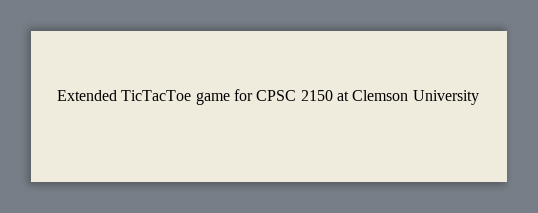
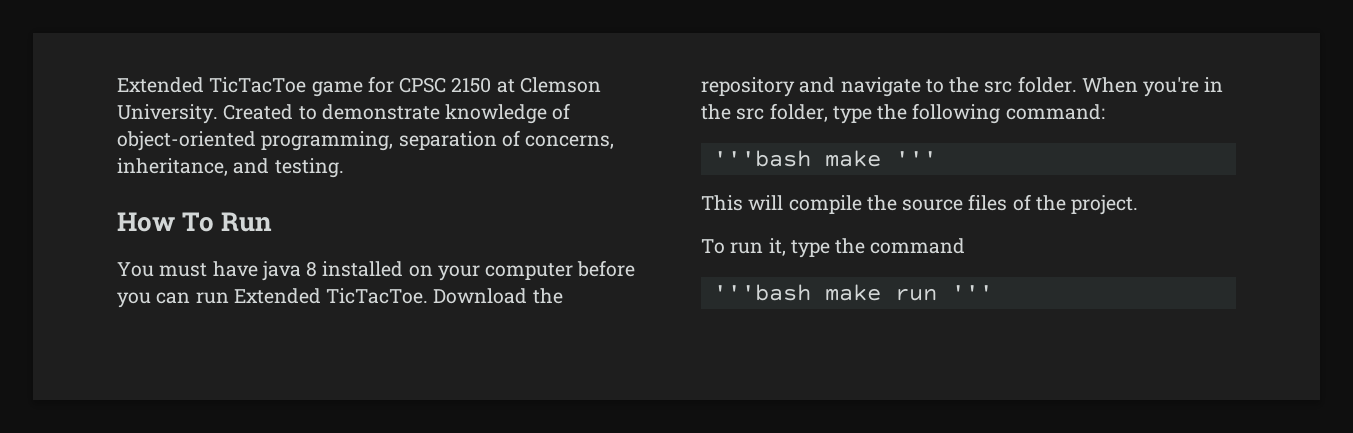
[412,90,479,105] University -> [117,103,571,124] [117,130,615,151] [117,158,344,178] [117,212,273,232] [117,260,636,281] [117,288,563,308] [701,76,1224,97] [701,103,1105,124] [712,150,937,167] [701,194,1139,215] [701,238,966,258] [712,284,993,301] University. Created to demonstrate knowledge of object-oriented programming, separation of concerns, inheritance, and testing. // How To Run // You must have java 8 installed on your computer before you can run Extended TicTacToe. Download the repository and navigate to the src folder. When you're in the src folder, type the following command: // '''bash make ''' // This will compile the source files of the project. // To run it, type the command // '''bash make run '''

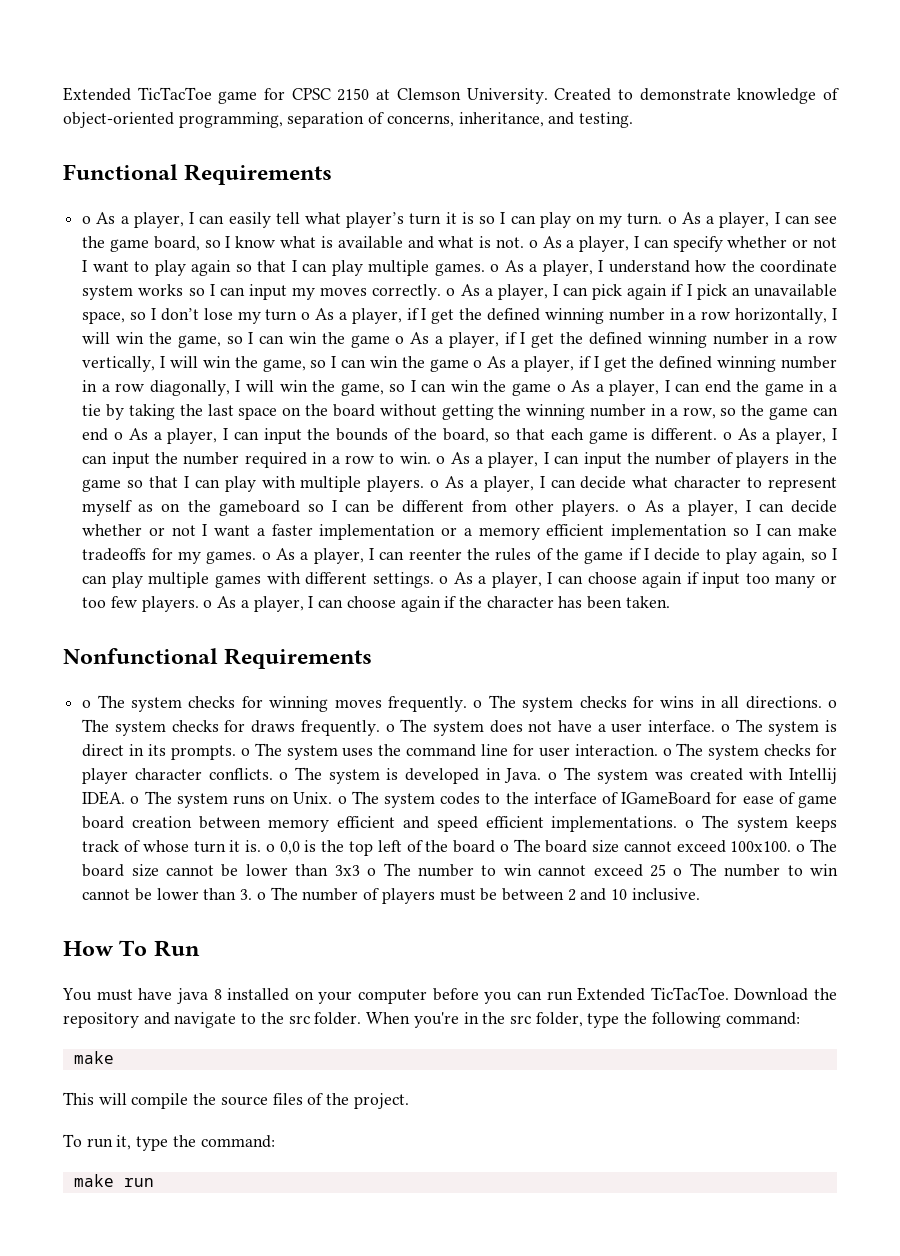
(344, 168) none -> [63,164,333,185] [82,212,837,228] [82,236,837,252] [82,260,837,276] [82,284,838,300] [82,308,838,324] [82,332,838,348] [82,356,838,372] [82,380,837,396] [82,404,838,420] [82,428,837,444] [82,452,837,468] [82,476,838,492] [82,500,838,516] [82,524,837,540] [82,548,837,564] [82,572,837,588] [82,596,670,612] [63,648,373,669] [82,695,837,712] [82,719,838,736] [82,743,837,760] [82,767,837,784] [82,791,837,808] [82,815,837,832] [82,839,837,856] [82,863,838,877] [82,887,700,904] // Functional Requirements // o As a player, I can easily tell what player’s turn it is so I can play on my turn. o As a player, I can see the game board, so I know what is available and what is not. o As a player, I can specify whether or not I want to play again so that I can play multiple games. o As a player, I understand how the coordinate system works so I can input my moves correctly. o As a player, I can pick again if I pick an unavailable space, so I don’t lose my turn o As a player, if I get the defined winning number in a row horizontally, I will win the game, so I can win the game o As a player, if I get the defined winning number in a row vertically, I will win the game, so I can win the game o As a player, if I get the defined winning number in a row diagonally, I will win the game, so I can win the game o As a player, I can end the game in a tie by taking the last space on the board without getting the winning number in a row, so the game can end o As a player, I can input the bounds of the board, so that each game is different. o As a player, I can input the number required in a row to win. o As a player, I can input the number of players in the game so that I can play with multiple players. o As a player, I can decide what character to represent myself as on the gameboard so I can be different from other players. o As a player, I can decide whether or not I want a faster implementation or a memory efficient implementation so I can make tradeoffs for my games. o As a player, I can reenter the rules of the game if I decide to play again, so I can play multiple games with different settings. o As a player, I can choose again if input too many or too few players. o As a player, I can choose again if the character has been taken. // Nonfunctional Requirements // o The system checks for winning moves frequently. o The system checks for wins in all directions. o The system checks for draws frequently. o The system does not have a user interface. o The system is direct in its prompts. o The system uses the command line for user interaction. o The system checks for player character conflicts. o The system is developed in Java. o The system was created with Intellij IDEA. o The system runs on Unix. o The system codes to the interface of IGameBoard for ease of game board creation between memory efficient and speed efficient implementations. o The system keeps track of whose turn it is. o 0,0 is the top left of the board o The board size cannot exceed 100x100. o The board size cannot be lower than 3x3 o The number to win cannot exceed 25 o The number to win cannot be lower than 3. o The number of players must be between 2 and 10 inclusive.
[712,150,937,167] '''bash make ''' -> [73,1051,114,1064] make
[870,238,966,254] [712,284,811,301] command // '''bash -> [200,1135,275,1148] command: //
[950,285,993,300] ''' -> (154, 1182) none

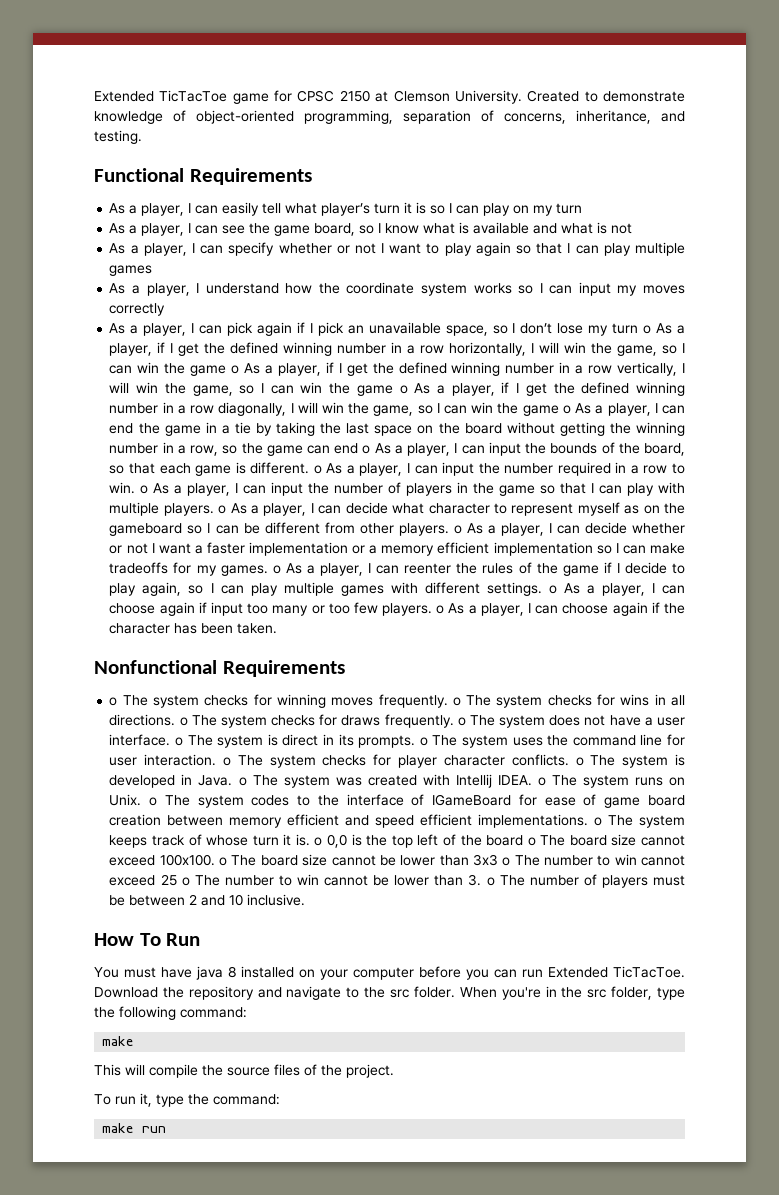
[82,216,92,224] o -> (312, 176) none
[627,213,677,225] turn. o -> [556,203,583,214] turn //
[495,237,538,248] not. o -> [611,223,633,234] not //
[434,263,500,276] games. o -> [109,265,153,276] games //
[372,284,456,300] correctly. o -> [109,303,166,316] correctly //

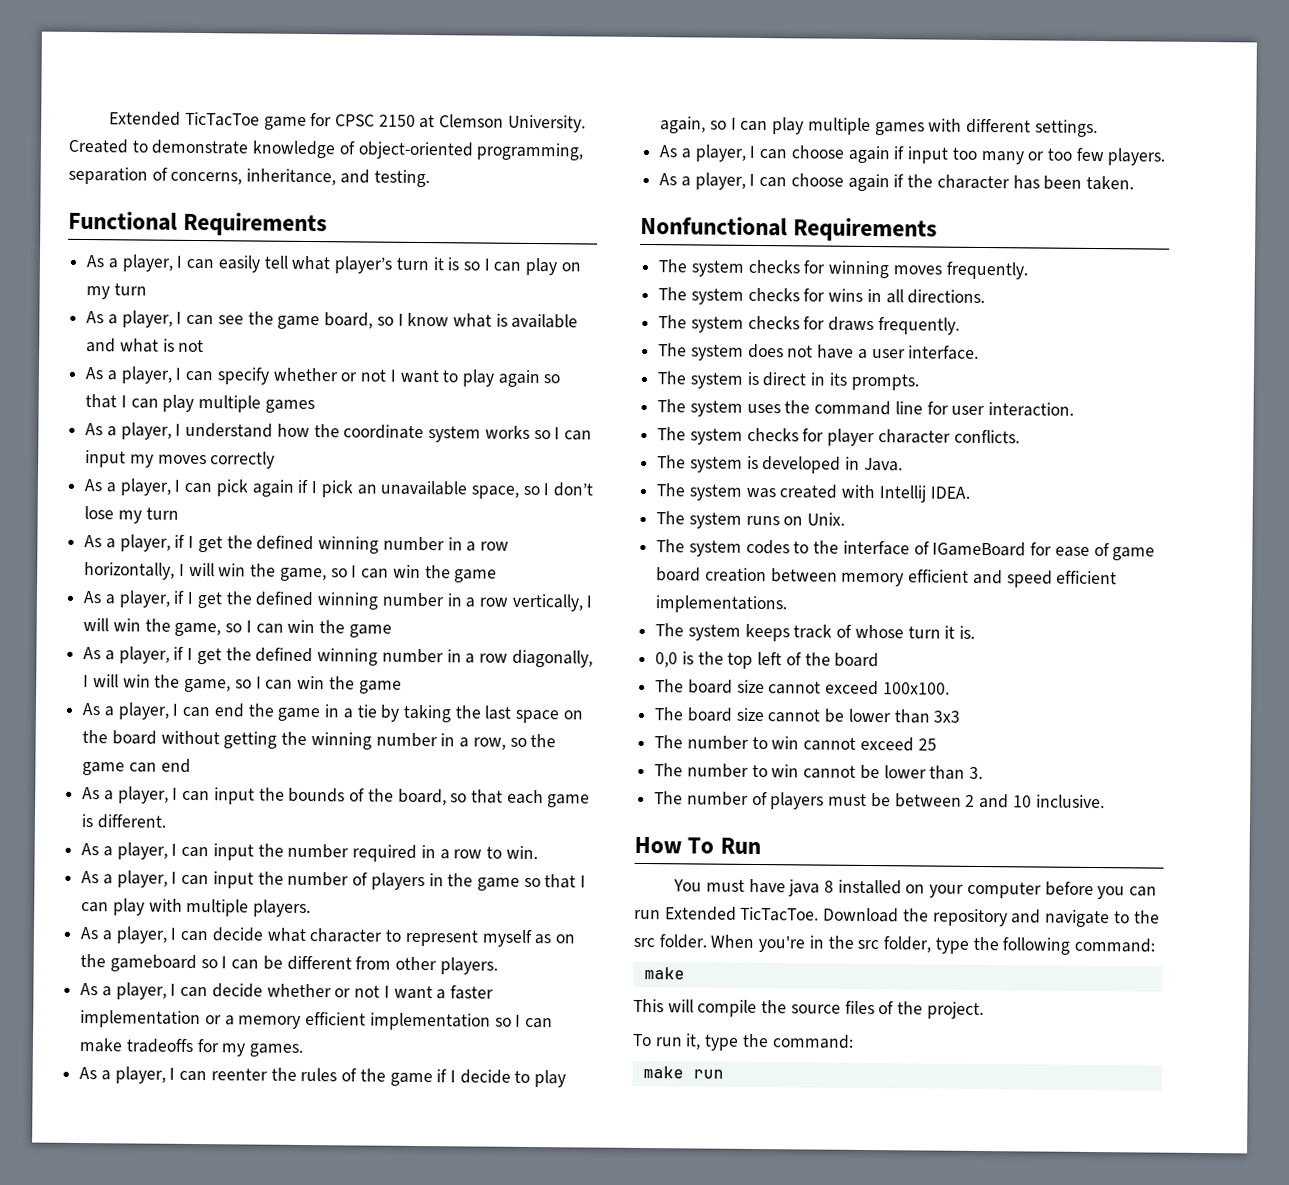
[643,325,652,334] o -> (179, 513) //
[231,365,240,374] o -> (498, 576) //
[399,385,408,394] o -> (392, 631) //
[562,405,571,414] o -> (402, 687) //
[362,445,371,454] o -> (191, 765) //
[313,465,322,474] o -> (167, 821) //
[140,485,149,494] o -> (538, 852) //
[218,505,227,514] o -> (312, 908) //
[453,525,462,534] o -> (498, 966) //
[272,565,281,574] o -> (304, 1050) //
[548,585,557,594] o -> (1098, 128) //
[436,605,445,614] o -> (1166, 157) //
[109,697,118,706] o -> (938, 229) none
[452,697,461,706] o -> (1028, 270) //
[179,717,188,726] o -> (986, 297) //
[457,717,466,726] o -> (960, 326) //
[175,737,183,746] o -> (980, 352) //
[419,737,428,746] o -> (919, 382) //
[223,757,232,766] o -> (1075, 409) //
[575,757,584,766] o -> (1020, 436) //
[238,777,247,786] o -> (903, 464) //
[537,777,546,786] o -> (970, 492) //
[149,797,158,806] o -> (846, 519) //
[594,817,603,826] o -> (788, 604) //
[314,837,323,846] o -> (976, 632) //
[527,837,536,846] o -> (880, 660) //
[219,857,228,866] o -> (950, 688) //
[502,857,511,866] o -> (961, 716) //
[181,877,190,886] o -> (937, 744) //
[486,877,495,886] o -> (984, 773) //

